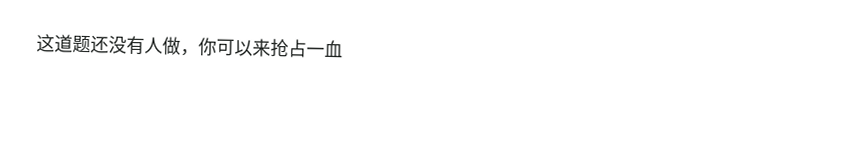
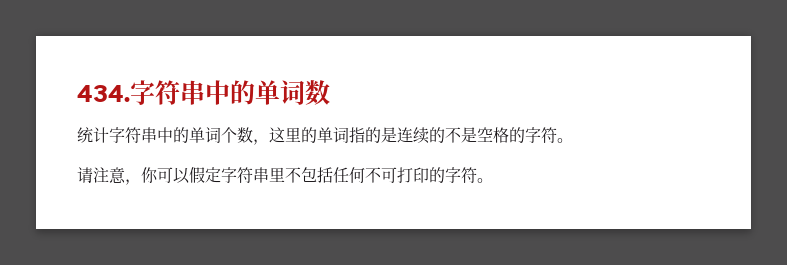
[36,33,343,58] 这道题还没有人做，你可以来抢占一血 -> [77,80,330,105] [77,127,573,145] [77,167,493,185] 434.字符串中的单词数 // 统计字符串中的单词个数，这里的单词指的是连续的不是空格的字符。 // 请注意，你可以假定字符串里不包括任何不可打印的字符。

